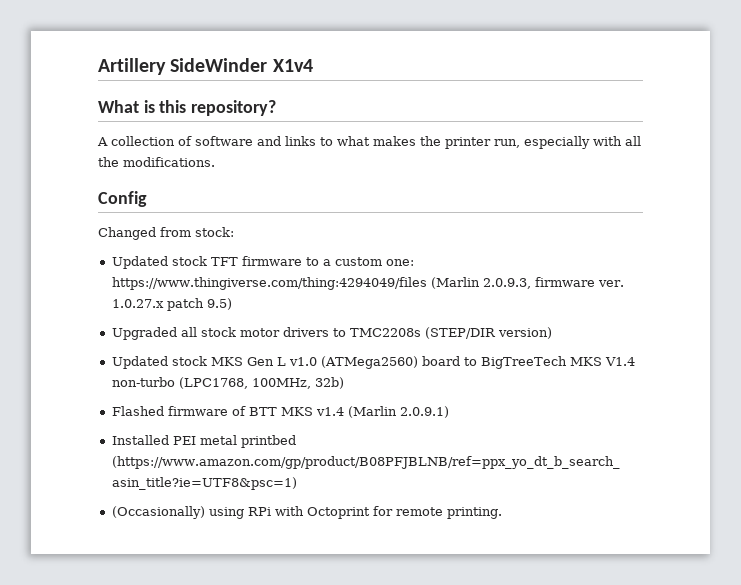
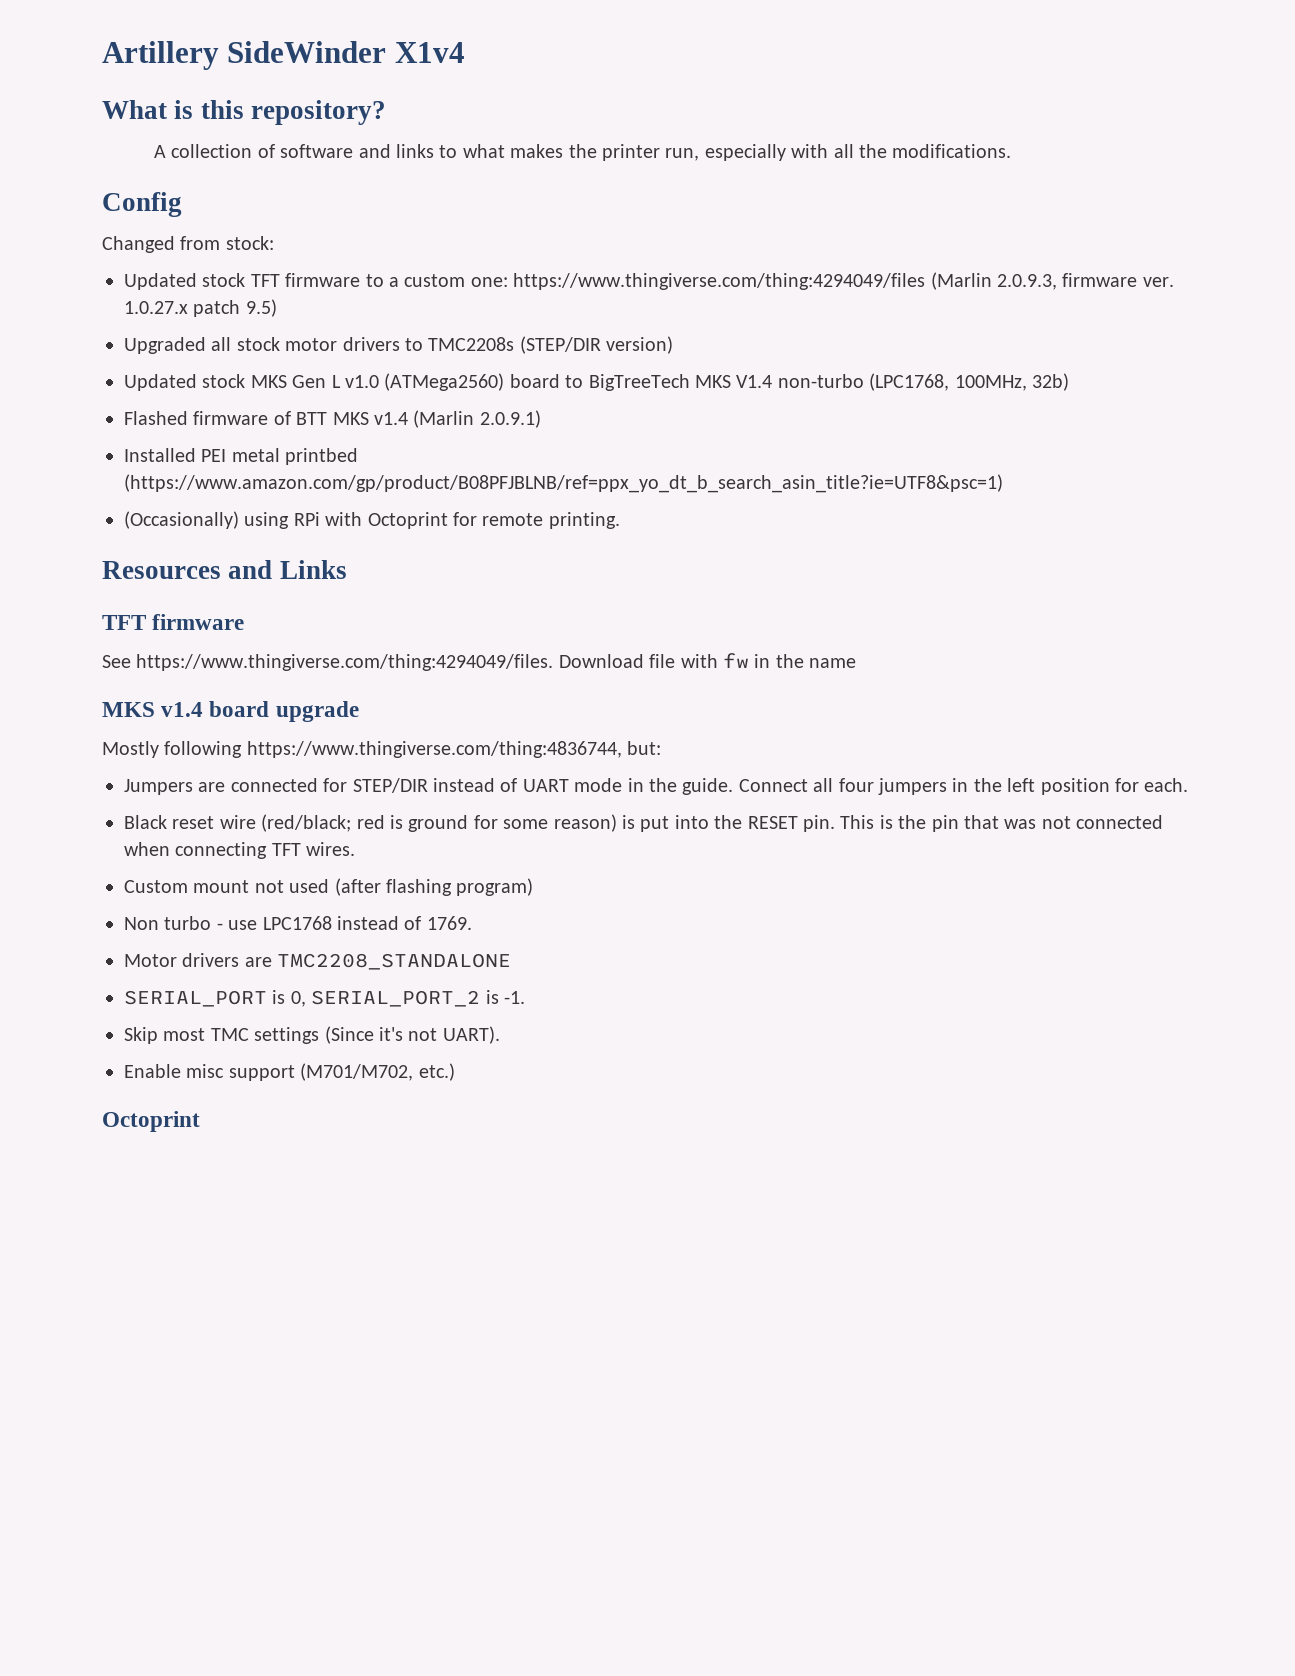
(502, 513) none -> [102,560,347,579] [102,614,245,630] [102,653,857,671] [102,701,359,722] [102,741,662,758] [124,778,1189,795] [124,814,1164,832] [124,842,356,859] [124,878,534,896] [124,916,472,930] [124,953,512,970] [124,990,525,1007] [124,1026,500,1044] [124,1063,455,1081] [102,1111,200,1132] // Resources and Links // TFT firmware // See https://www.thingiverse.com/thing:4294049/files. Download file with fw in the name // MKS v1.4 board upgrade // Mostly following https://www.thingiverse.com/thing:4836744, but: // Jumpers are connected for STEP/DIR instead of UART mode in the guide. Connect all four jumpers in the left position for each. // Black reset wire (red/black; red is ground for some reason) is put into the RESET pin. This is the pin that was not connected when connecting TFT wires. // Custom mount not used (after flashing program) // Non turbo - use LPC1768 instead of 1769. // Motor drivers are TMC2208_STANDALONE // SERIAL_PORT is 0, SERIAL_PORT_2 is -1. // Skip most TMC settings (Since it's not UART). // Enable misc support (M701/M702, etc.) // Octoprint

